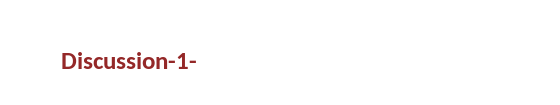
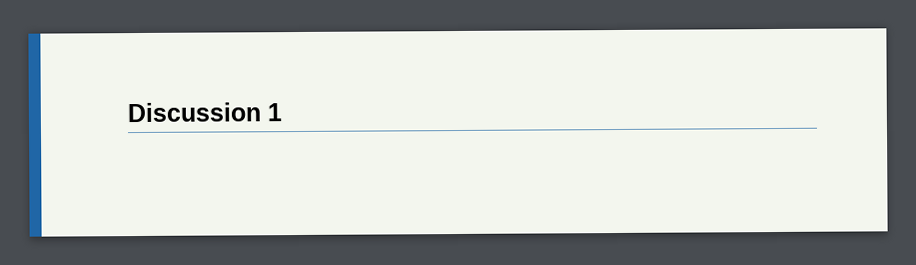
[61,52,197,69] Discussion-1- -> [127,102,282,123] Discussion 1

